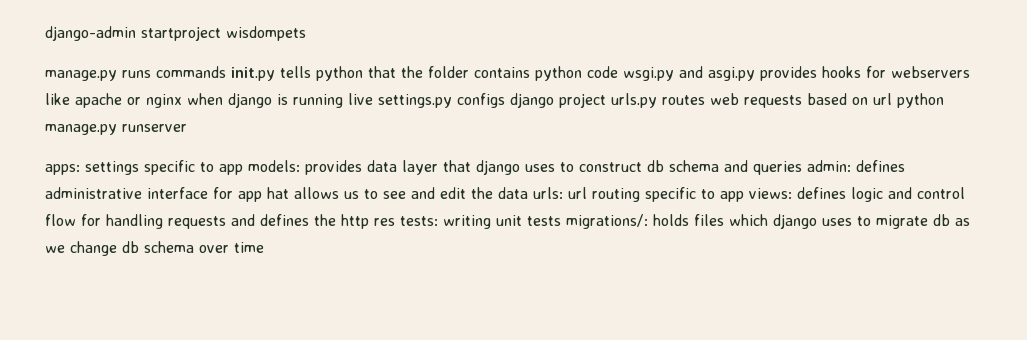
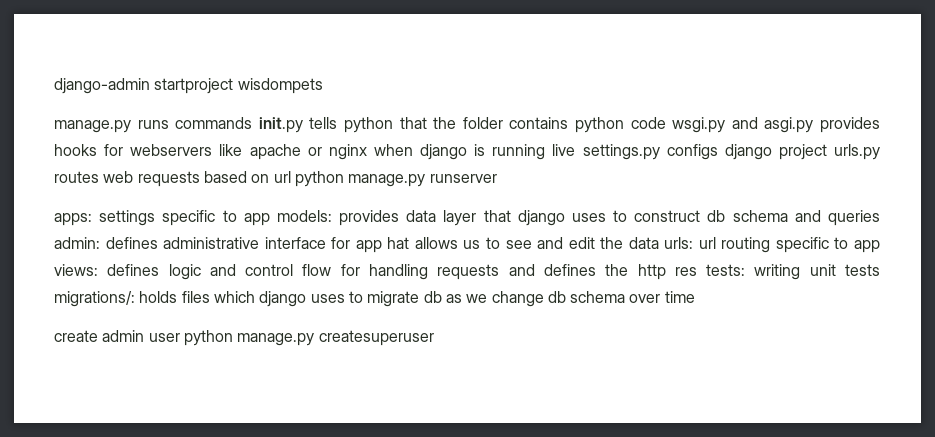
(264, 247) none -> [54,330,434,346] // create admin user python manage.py createsuperuser

